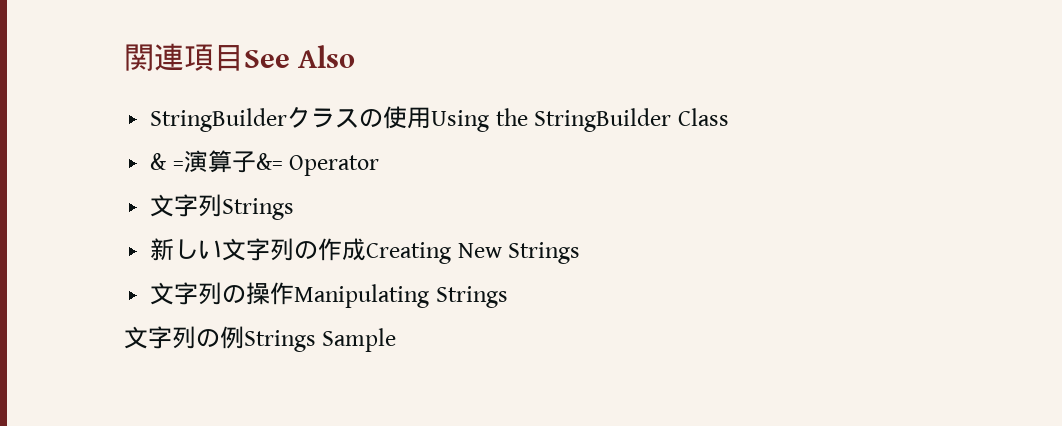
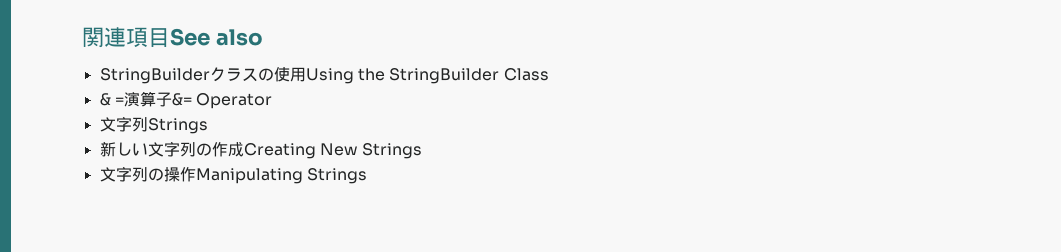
[298,45,356,68] Also -> [215,29,263,46] also
[124,326,397,352] // 文字列の例Strings Sample -> (367, 176) none

